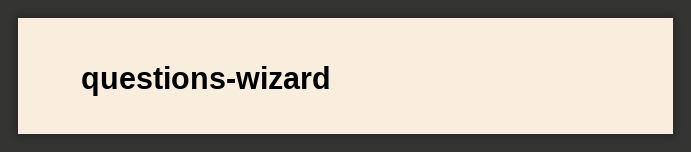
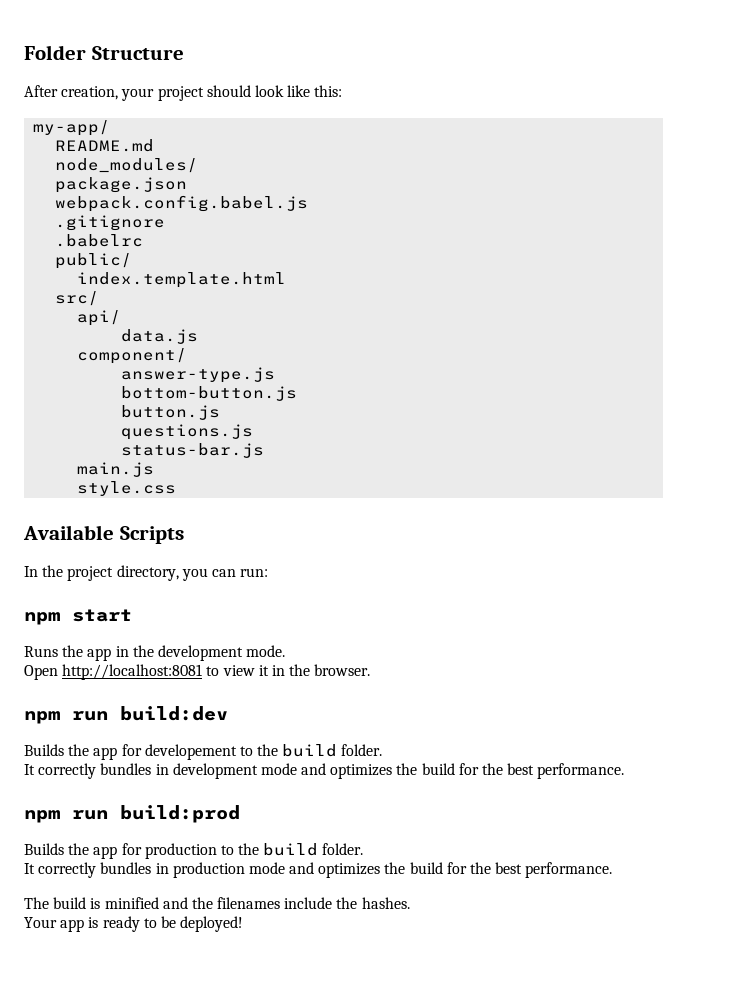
[81,66,331,96] questions-wizard -> [24,45,184,60] [24,85,343,101] [33,120,111,136] [55,139,155,152] [55,158,199,173] [55,177,188,193] [55,195,309,212] [55,215,166,231] [55,234,144,247] [55,253,133,269] [77,272,287,288] [55,291,100,306] [77,310,122,326] [121,329,199,344] [77,348,188,364] [121,367,276,383] [121,386,298,401] [121,405,221,420] [121,424,254,440] [121,443,265,458] [77,462,155,477] [77,481,177,496] [23,525,184,544] [24,565,269,581] [24,609,132,625] [24,645,286,661] [24,664,371,680] [24,706,228,724] [24,744,383,760] [24,763,625,779] [24,805,240,823] [24,843,364,859] [24,862,613,878] [24,897,410,909] [24,916,244,932] Folder Structure // After creation, your project should look like this: // my-app/ // README.md // node_modules/ // package.json // webpack.config.babel.js // .gitignore // .babelrc // public/ // index.template.html // src/ // api/ // data.js // component/ // answer-type.js // bottom-button.js // button.js // questions.js // status-bar.js // main.js // style.css // Available Scripts // In the project directory, you can run: // npm start // Runs the app in the development mode. // Open http://localhost:8081 to view it in the browser. // npm run build:dev // Builds the app for developement to the build folder. // It correctly bundles in development mode and optimizes the build for the best performance. // npm run build:prod // Builds the app for production to the build folder. // It correctly bundles in production mode and optimizes the build for the best performance. // The build is minified and the filenames include the hashes. // Your app is ready to be deployed!

